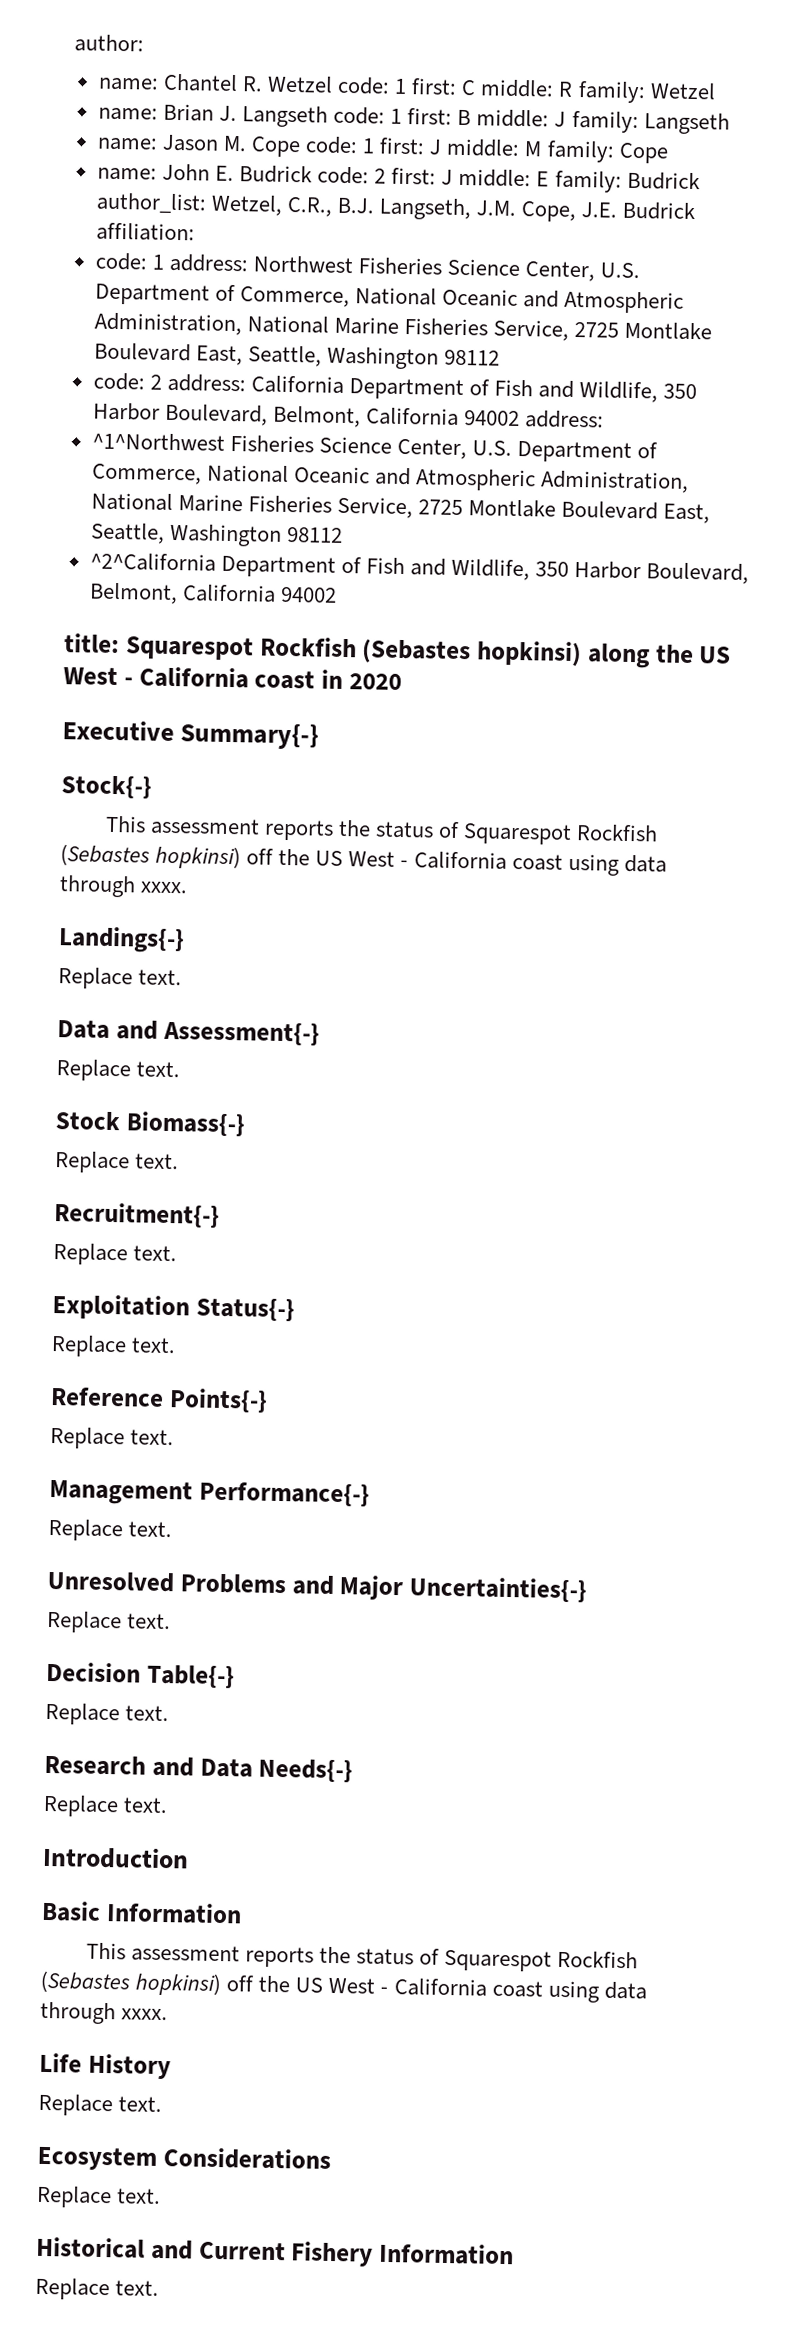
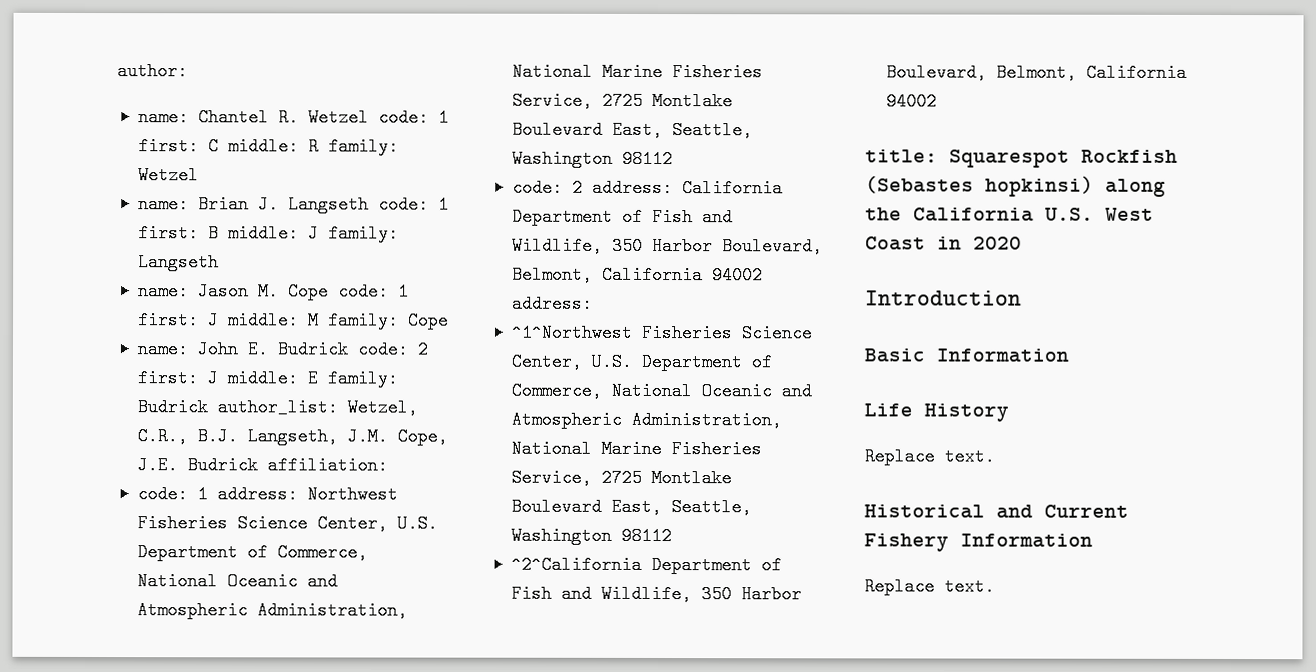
[698,646,732,664] [63,666,402,690] [62,720,320,750] [61,775,152,799] [104,815,659,845] [60,844,667,876] [59,875,189,898] [58,926,185,954] [58,967,183,990] [57,1020,320,1046] [56,1059,181,1082] [55,1111,246,1137] [54,1151,180,1174] [54,1202,220,1228] [53,1243,178,1266] [52,1294,295,1322] [51,1334,177,1358] [50,1386,268,1413] [50,1426,175,1450] [49,1479,370,1507] [48,1518,173,1542] [47,1570,587,1603] [46,1610,172,1634] [46,1661,235,1689] [45,1702,170,1726] [44,1754,354,1783] [43,1794,169,1818] [42,1846,189,1870] [41,1900,242,1925] [85,1942,639,1972] [40,1970,647,2003] [40,2001,169,2025] US West - California coast in 2020 // Executive Summary{-} // Stock{-} // This assessment reports the status of Squarespot Rockfish (Sebastes hopkinsi) off the US West - California coast using data through xxxx. // Landings{-} // Replace text. // Data and Assessment{-} // Replace text. // Stock Biomass{-} // Replace text. // Recruitment{-} // Replace text. // Exploitation Status{-} // Replace text. // Reference Points{-} // Replace text. // Management Performance{-} // Replace text. // Unresolved Problems and Major Uncertainties{-} // Replace text. // Decision Table{-} // Replace text. // Research and Data Needs{-} // Replace text. // Introduction // Basic Information // This assessment reports the status of Squarespot Rockfish (Sebastes hopkinsi) off the US West - California coast using data through xxxx. -> [913,207,1154,222] [865,236,1022,251] [865,290,1022,306] [864,348,1069,363] California U.S. West Coast in 2020 // Introduction // Basic Information
[37,2146,331,2171] [36,2185,162,2209] // Ecosystem Considerations // Replace text. -> (995, 456) none

